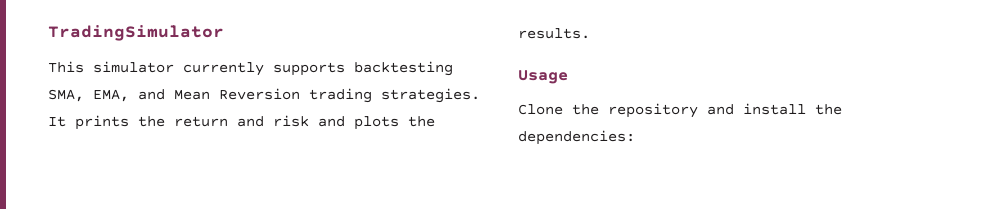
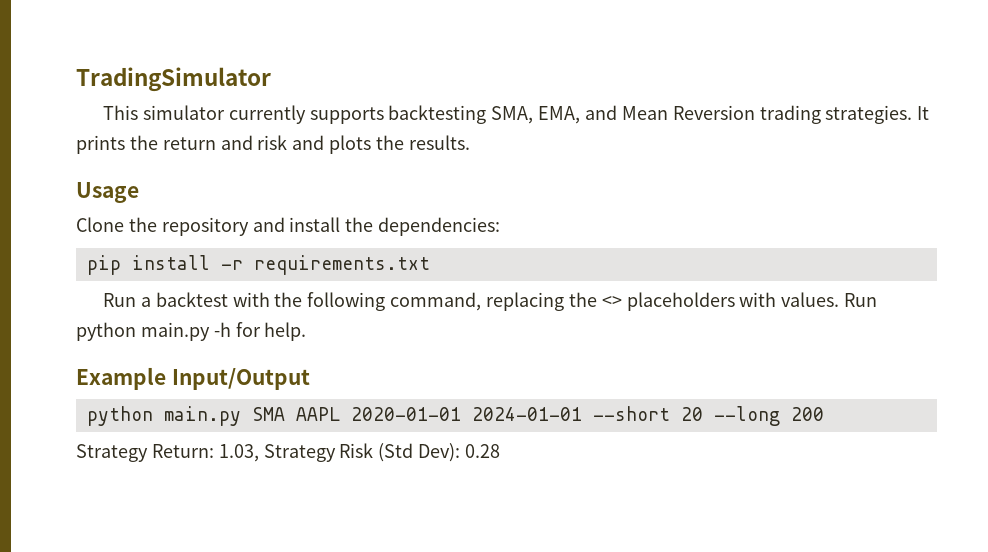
(635, 137) none -> [86,255,430,275] [102,292,878,311] [76,322,307,341] [76,367,310,390] [86,406,824,426] [76,443,501,462] // pip install -r requirements.txt // Run a backtest with the following command, replacing the <> placeholders with values. Run python main.py -h for help. // Example Input/Output // python main.py SMA AAPL 2020-01-01 2024-01-01 --short 20 --long 200 // Strategy Return: 1.03, Strategy Risk (Std Dev): 0.28

